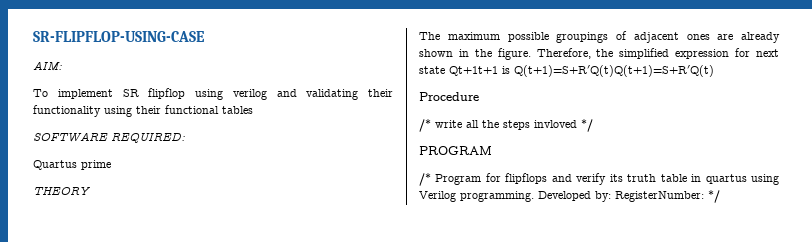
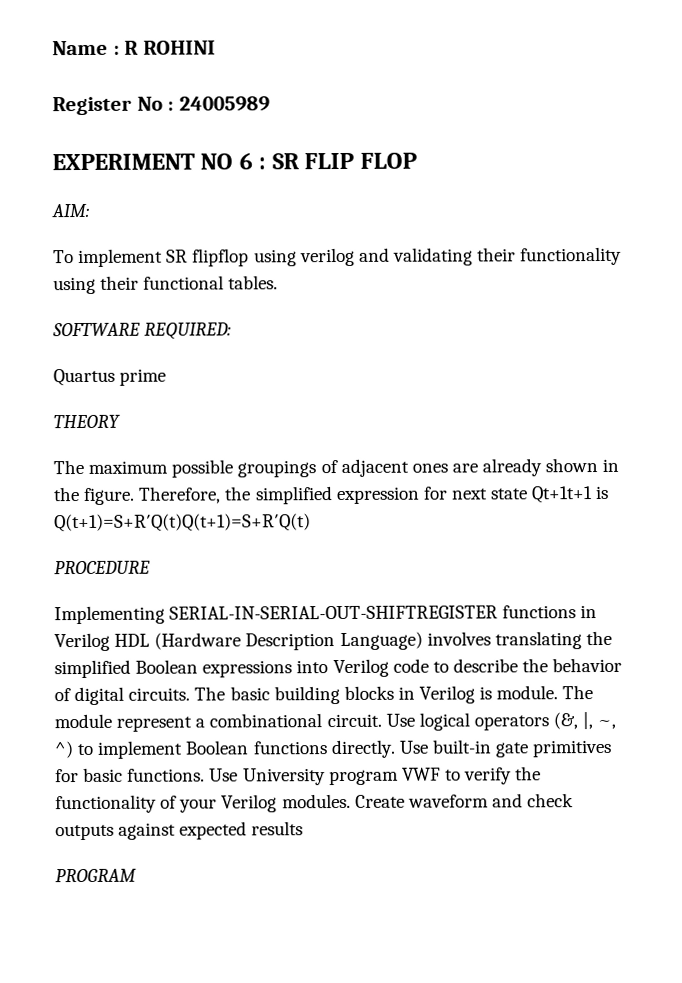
[33,31,205,42] SR-FLIPFLOP-USING-CASE -> [52,40,216,56] [52,96,270,116] [52,152,417,171] Name : R ROHINI // Register No : 24005989 // EXPERIMENT NO 6 : SR FLIP FLOP
[222,106,253,114] tables -> [228,275,279,290] tables.
[419,92,479,101] [419,119,593,132] [419,146,492,155] [419,173,779,186] [419,190,720,203] Procedure // /* write all the steps invloved */ // PROGRAM // /* Program for flipflops and verify its truth table in quartus using Verilog programming. Developed by: RegisterNumber: */ -> [54,560,151,575] [54,605,598,625] [54,630,612,652] [54,657,623,679] [54,685,594,706] [54,712,617,732] [54,739,613,759] [55,766,542,786] [55,793,575,814] [55,821,304,841] [55,868,137,883] PROCEDURE // Implementing SERIAL-IN-SERIAL-OUT-SHIFTREGISTER functions in Verilog HDL (Hardware Description Language) involves translating the simplified Boolean expressions into Verilog code to describe the behavior of digital circuits. The basic building blocks in Verilog is module. The module represent a combinational circuit. Use logical operators (&, |, ~, ^) to implement Boolean functions directly. Use built-in gate primitives for basic functions. Use University program VWF to verify the functionality of your Verilog modules. Create waveform and check outputs against expected results // PROGRAM

